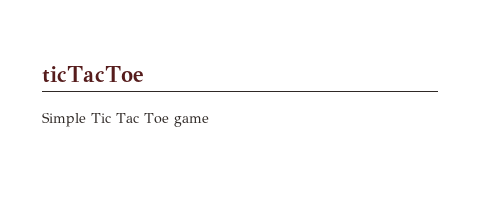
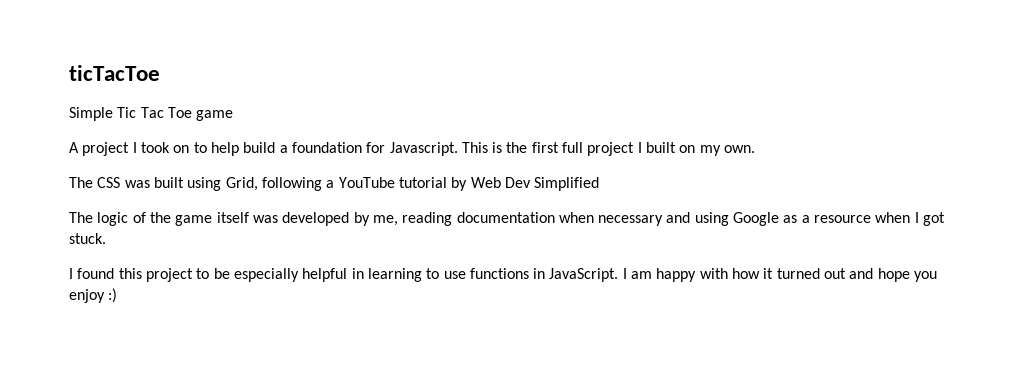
(209, 121) none -> [69,142,756,156] [69,177,600,191] [69,212,946,226] [69,233,106,244] [69,268,938,282] [69,288,118,303] // A project I took on to help build a foundation for Javascript. This is the first full project I built on my own. // The CSS was built using Grid, following a YouTube tutorial by Web Dev Simplified // The logic of the game itself was developed by me, reading documentation when necessary and using Google as a resource when I got stuck. // I found this project to be especially helpful in learning to use functions in JavaScript. I am happy with how it turned out and hope you enjoy :)

